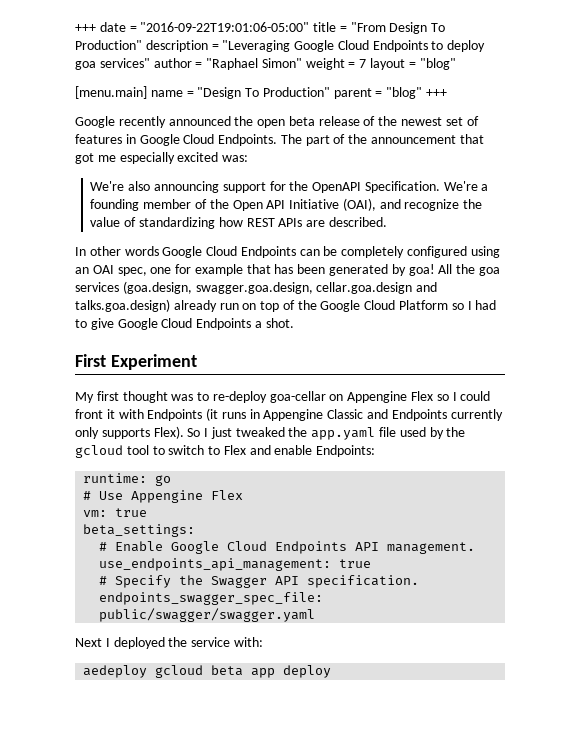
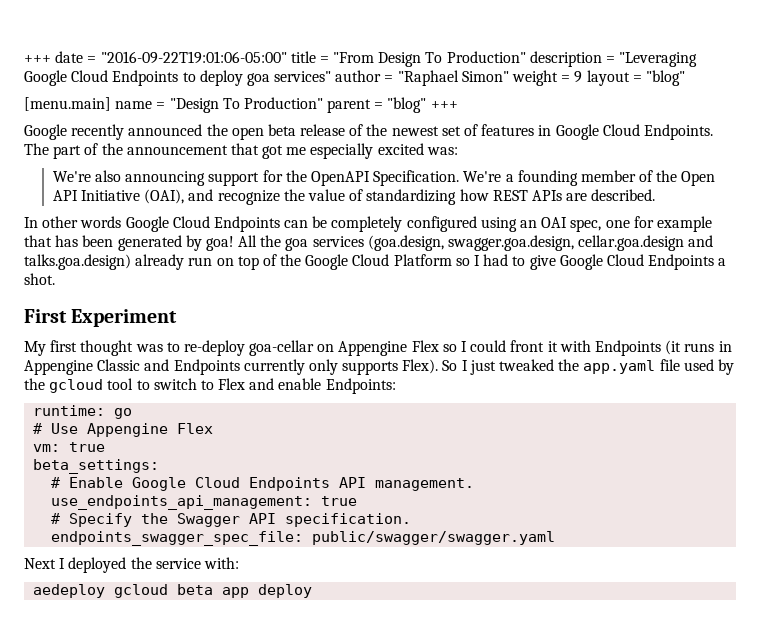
[359,59,367,68] 7 -> [574,71,583,83] 9

